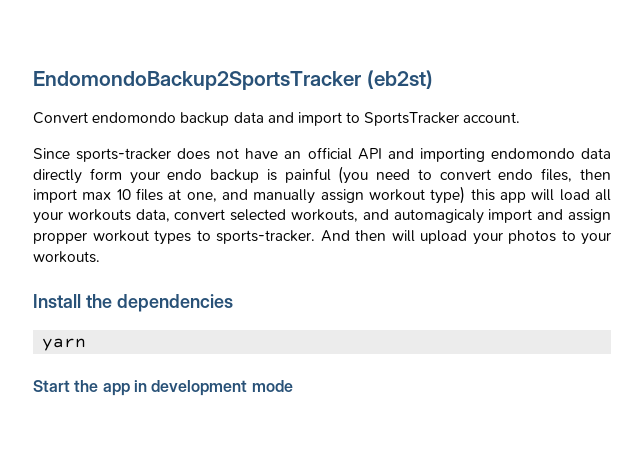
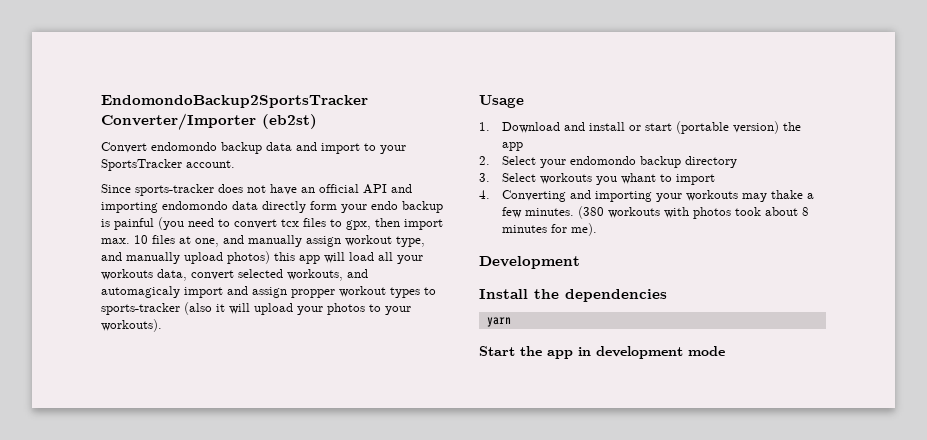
(361, 80) none -> [101,113,256,130] Converter/Importer
(361, 117) none -> [380,145,406,154] your
[498,168,573,182] endo files, -> [281,218,371,230] tcx files to gpx,
[82,192,112,200] max -> [101,238,130,244] max.
[430,186,466,204] type) -> [396,236,425,247] [101,251,270,264] type, and manually upload photos)
[216,230,386,244] sports-tracker. And then -> [101,302,225,315] sports-tracker (also it
[33,251,100,263] workouts. -> [101,319,162,332] [479,95,524,108] [479,121,802,134] [502,142,524,151] [479,156,738,168] [479,173,716,185] [479,190,815,202] [502,206,810,219] [502,223,598,236] [479,256,580,269] workouts). // Usage // 1. Download and install or start (portable version) the app // 2. Select your endomondo backup directory // 3. Select workouts you whant to import // 4. Converting and importing your workouts may thake a few minutes. (380 workouts with photos took about 8 minutes for me). // Development

